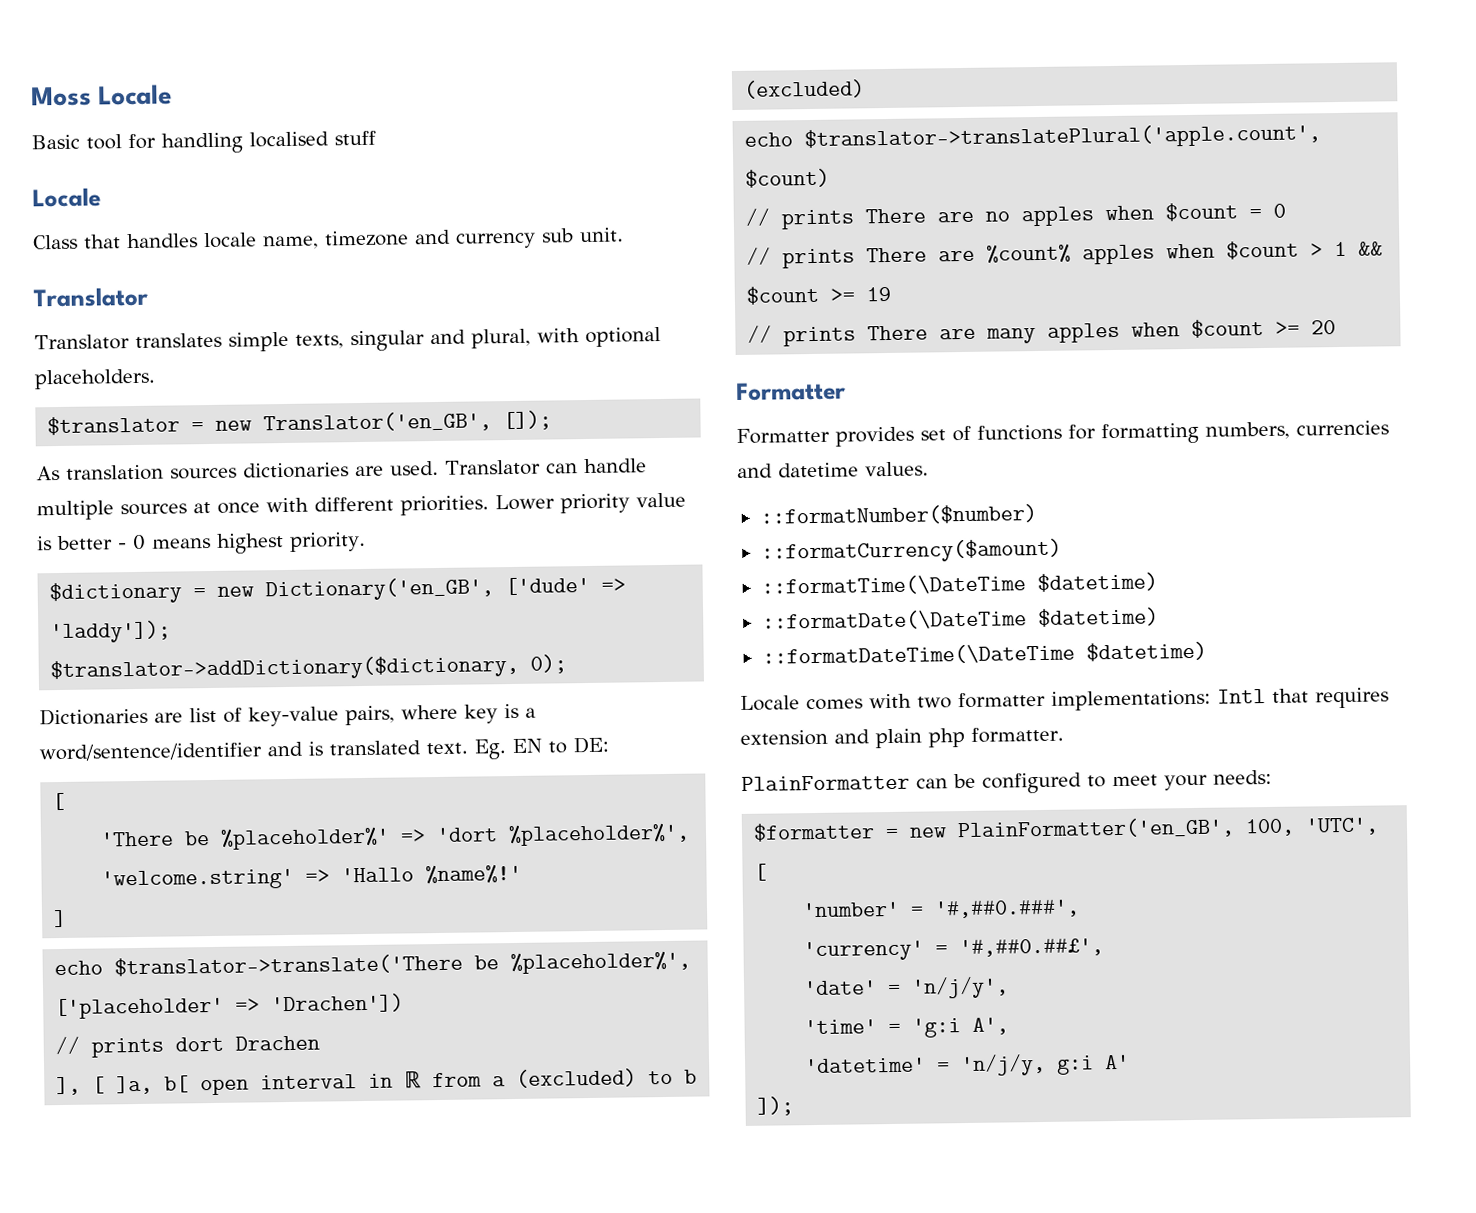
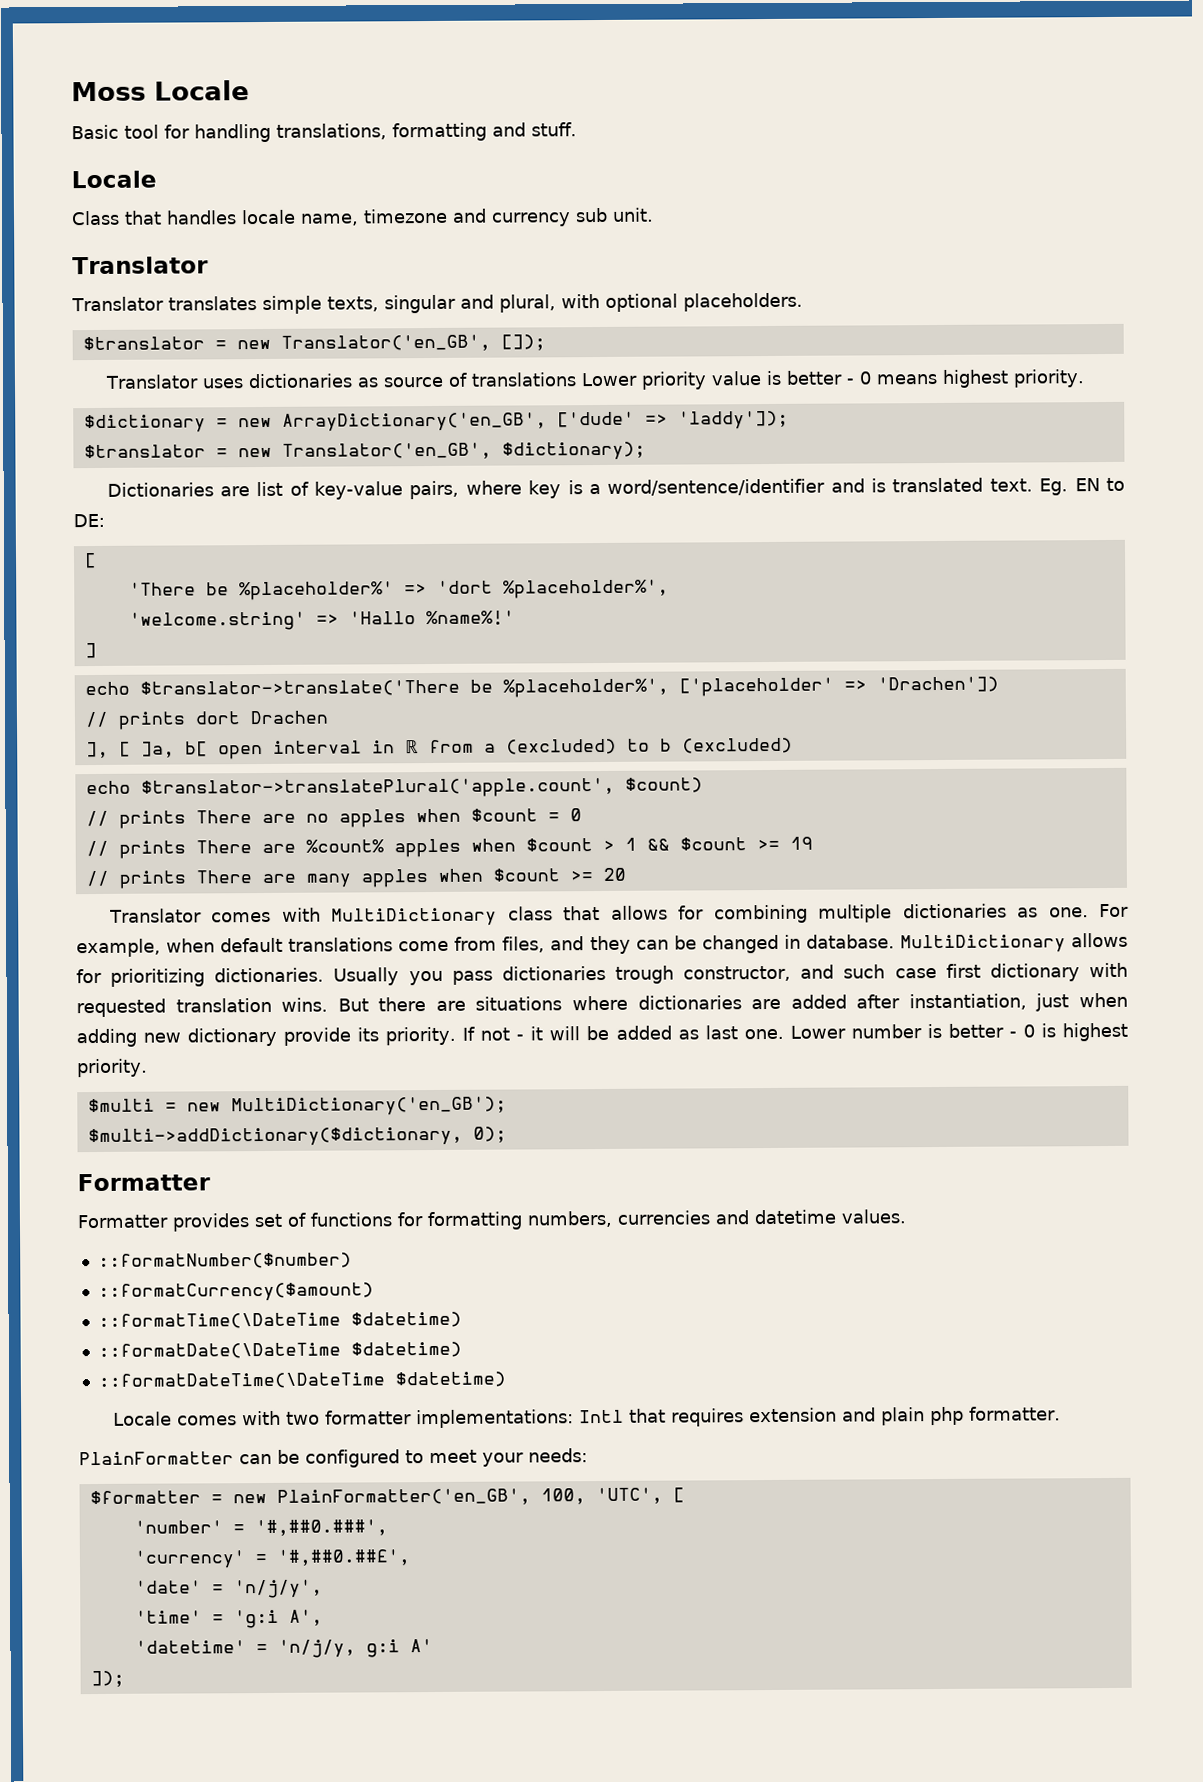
[249,130,376,148] localised stuff -> [276,122,577,142] translations, formatting and stuff.
[36,458,647,481] [36,495,489,521] As translation sources dictionaries are used. Translator can handle multiple sources at once with different priorities. -> [104,372,577,389] Translator uses dictionaries as source of translations
[265,577,495,602] Dictionary('en_GB', -> [281,412,547,432] ArrayDictionary('en_GB',
[50,654,568,683] $translator->addDictionary($dictionary, 0); -> [83,441,646,461] $translator = new Translator('en_GB', $dictionary);
(1337, 327) none -> [108,903,1129,927] [76,932,1129,958] [76,962,1128,987] [76,992,1128,1018] [76,1022,1129,1048] [76,1058,148,1078] [87,1096,507,1117] [87,1126,507,1148] // Translator comes with MultiDictionary class that allows for combining multiple dictionaries as one. For example, when default translations come from files, and they can be changed in database. MultiDictionary allows for prioritizing dictionaries. Usually you pass dictionaries trough constructor, and such case first dictionary with requested translation wins. But there are situations where dictionaries are added after instantiation, just when adding new dictionary provide its priority. If not - it will be added as last one. Lower number is better - 0 is highest priority. // $multi = new MultiDictionary('en_GB'); // $multi->addDictionary($dictionary, 0);

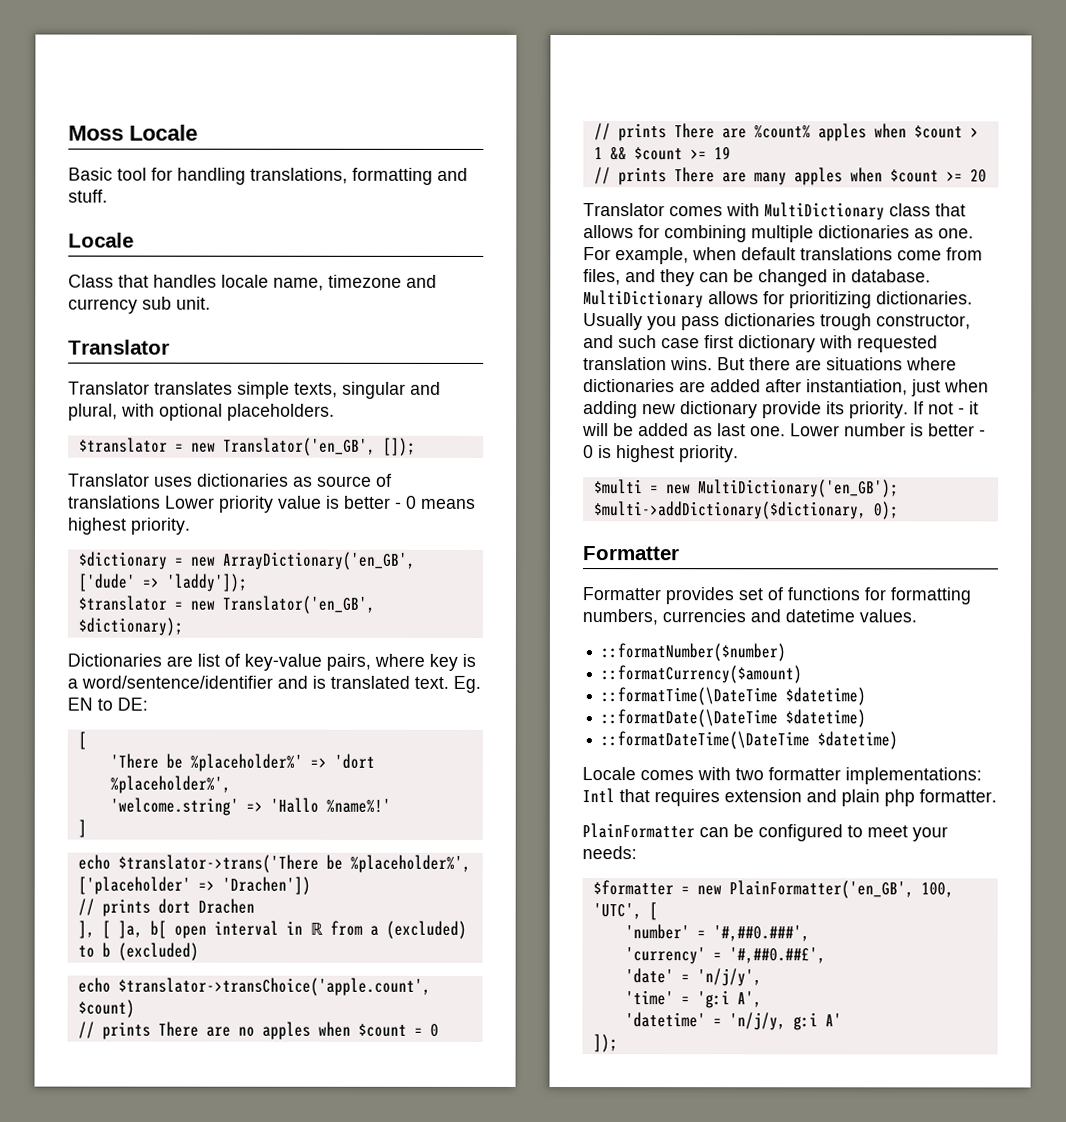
[139,679,460,697] $translator->translate('There -> [117,854,319,873] $translator->trans('There
[140,777,615,799] $translator->translatePlural('apple.count', -> [117,977,431,996] $translator->transChoice('apple.count',

